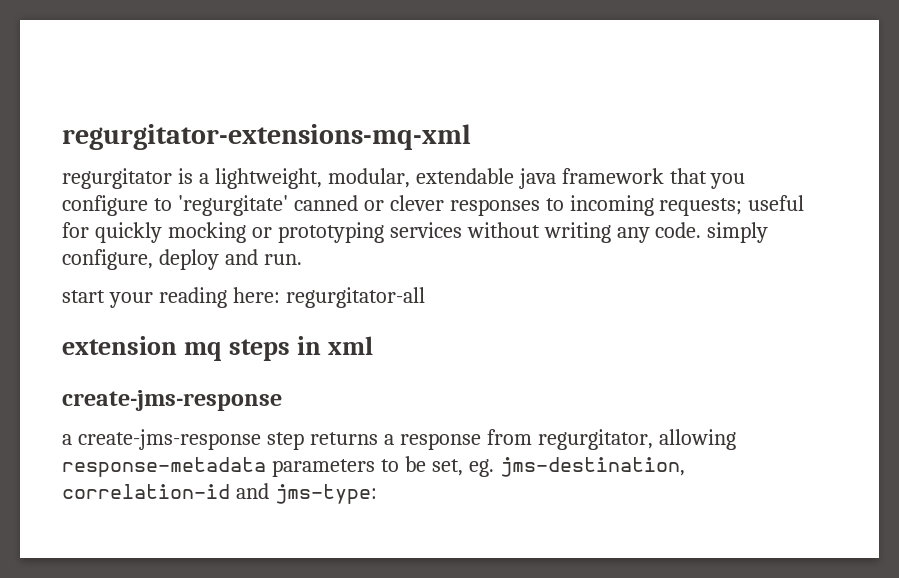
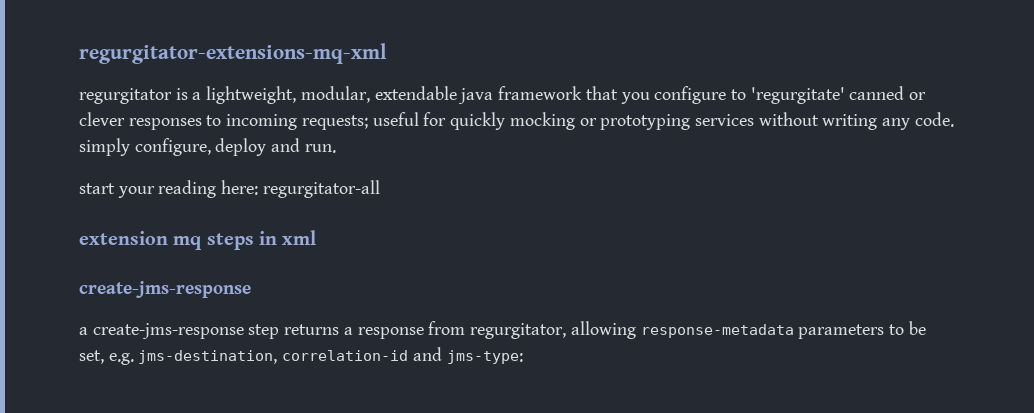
[468,459,494,477] eg. -> [108,353,134,365] e.g.

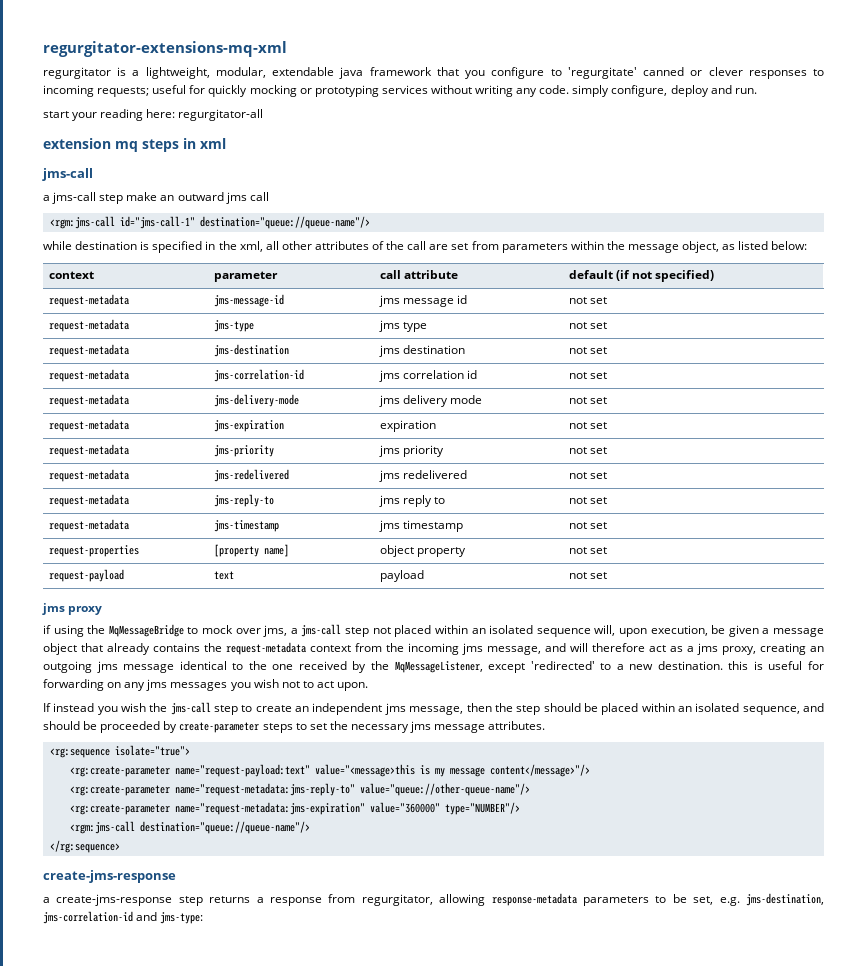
(317, 237) none -> [42,168,93,181] [43,192,269,204] [49,216,370,229] [43,241,808,253] [48,271,94,279] [213,271,278,282] [379,270,458,279] [568,270,715,282] [48,294,129,307] [213,294,284,307] [378,295,468,307] [568,297,607,304] [48,319,129,332] [213,320,254,332] [378,320,427,332] [568,322,607,329] [48,344,129,357] [213,344,289,357] [378,345,465,357] [568,347,607,354] [48,369,129,382] [213,369,304,382] [378,370,478,382] [568,372,607,379] [48,394,129,407] [213,394,299,407] [378,395,483,407] [568,397,607,404] [48,419,129,432] [213,420,284,432] [379,420,436,432] [568,422,607,429] [48,444,129,457] [213,445,274,457] [378,445,444,457] [568,447,607,454] [48,469,129,482] [213,469,289,482] [378,470,467,482] [568,472,607,479] [48,494,129,507] [213,494,274,507] [378,495,446,507] [568,497,607,504] [48,519,129,532] [213,520,279,532] [378,520,463,532] [568,522,607,529] [48,545,139,557] [213,544,289,557] [379,545,466,557] [568,547,607,554] [48,569,124,582] [213,571,234,580] [379,570,424,582] [568,572,607,579] [42,603,103,615] [43,624,824,637] [43,642,824,655] [43,661,824,673] [43,679,369,691] [43,702,824,715] [43,721,546,733] [49,745,190,758] [69,764,590,777] [69,783,530,796] [69,802,520,815] [69,821,310,834] [49,840,120,853] // jms-call // a jms-call step make an outward jms call // <rgm:jms-call id="jms-call-1" destination="queue://queue-name"/> // while destination is specified in the xml, all other attributes of the call are set from parameters within the message object, as listed below: // context | parameter | call attribute | default (if not specified) // request-metadata | jms-message-id | jms message id | not set // request-metadata | jms-type | jms type | not set // request-metadata | jms-destination | jms destination | not set // request-metadata | jms-correlation-id | jms correlation id | not set // request-metadata | jms-delivery-mode | jms delivery mode | not set // request-metadata | jms-expiration | expiration | not set // request-metadata | jms-priority | jms priority | not set // request-metadata | jms-redelivered | jms redelivered | not set // request-metadata | jms-reply-to | jms reply to | not set // request-metadata | jms-timestamp | jms timestamp | not set // request-properties | [property name] | object property | not set // request-payload | text | payload | not set // jms proxy // if using the MqMessageBridge to mock over jms, a jms-call step not placed within an isolated sequence will, upon execution, be given a message object that already contains the request-metadata context from the incoming jms message, and will therefore act as a jms proxy, creating an outgoing jms message identical to the one received by the MqMessageListener, except 'redirected' to a new destination. this is useful for forwarding on any jms messages you wish not to act upon. // If instead you wish the jms-call step to create an independent jms message, then the step should be placed within an isolated sequence, and should be proceeded by create-parameter steps to set the necessary jms message attributes. // <rg:sequence isolate="true"> // <rg:create-parameter name="request-payload:text" value="<message>this is my message content</message>"/> // <rg:create-parameter name="request-metadata:jms-reply-to" value="queue://other-queue-name"/> // <rg:create-parameter name="request-metadata:jms-expiration" value="360000" type="NUMBER"/> // <rgm:jms-call destination="queue://queue-name"/> // </rg:sequence>
[282,350,409,361] correlation-id -> [43,911,133,924] jms-correlation-id

